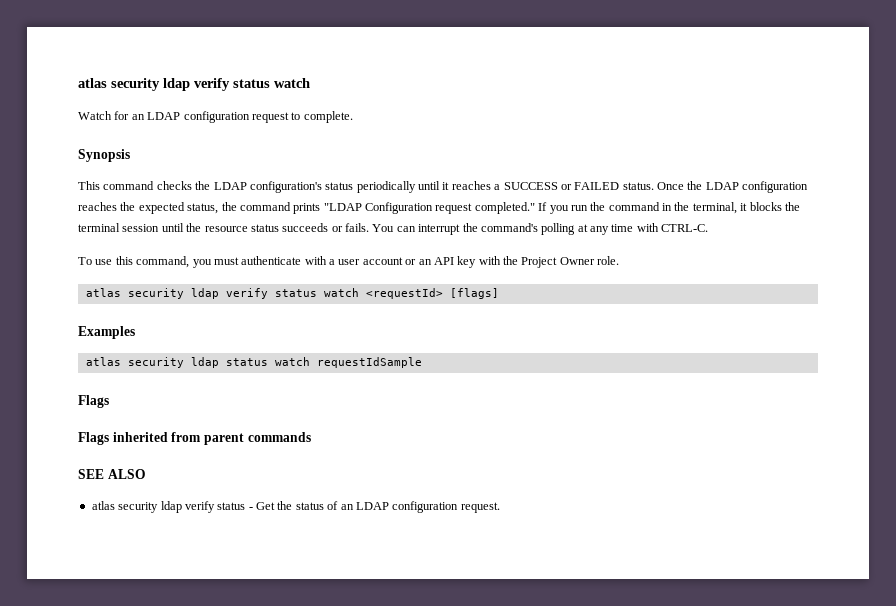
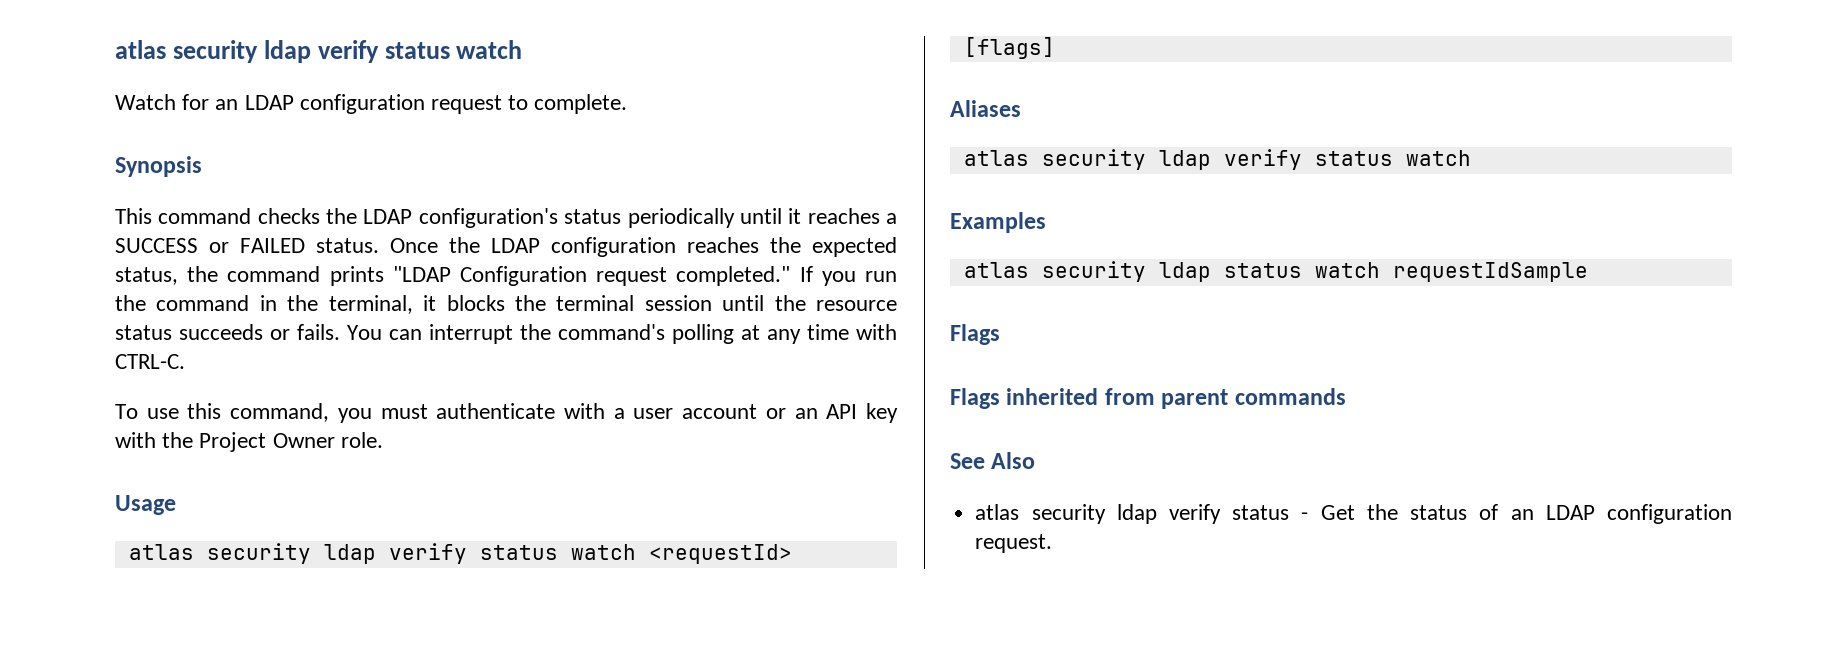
(620, 260) none -> [115,495,176,515] // Usage
(499, 293) none -> [950,100,1021,117] [963,149,1471,170] // Aliases // atlas security ldap verify status watch
[78,469,146,479] SEE ALSO -> [950,452,1036,469] See Also

